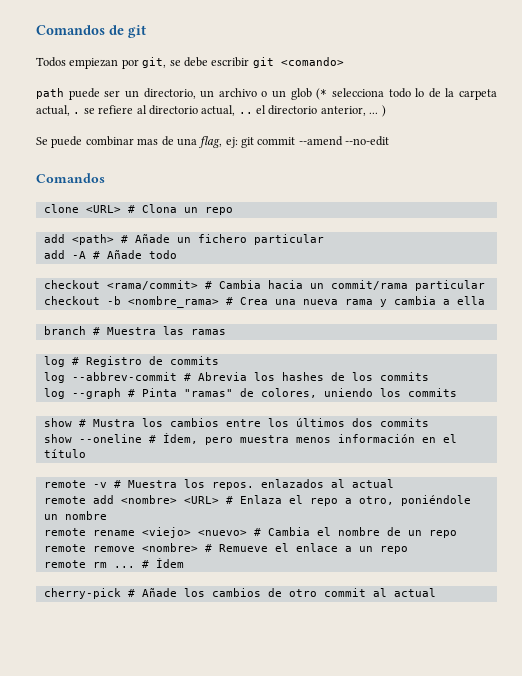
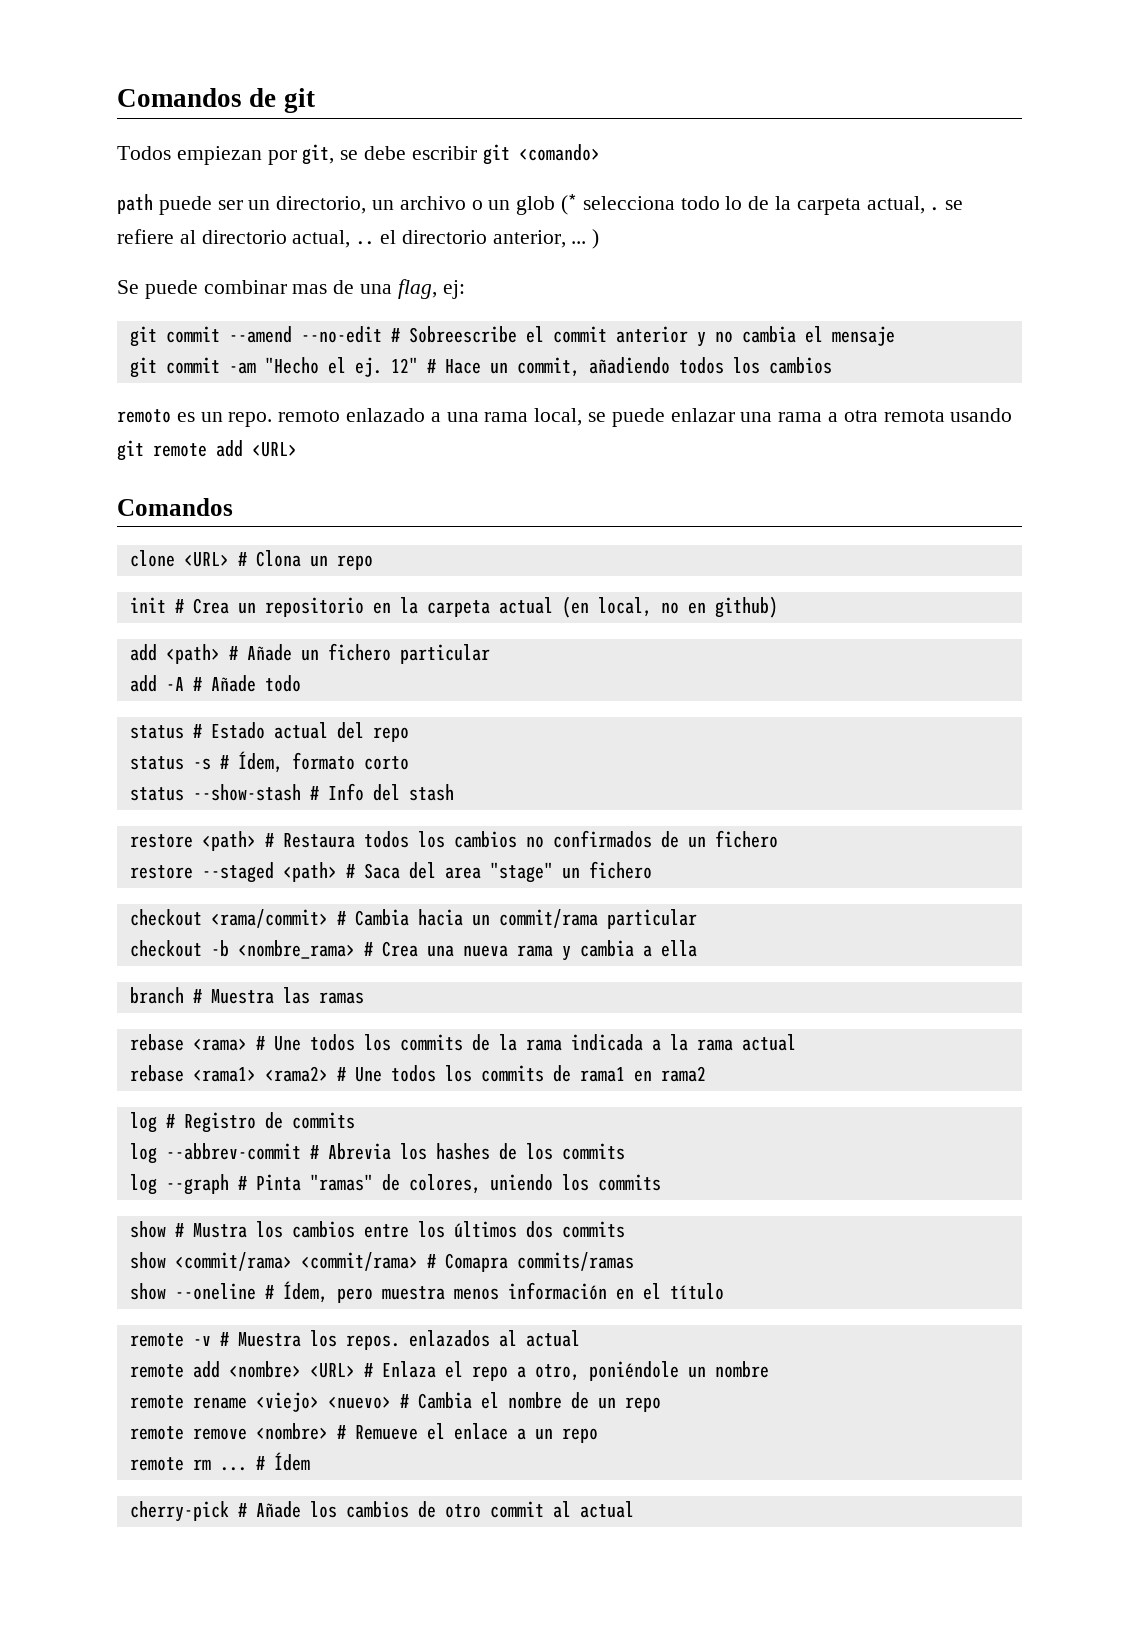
(238, 142) none -> (465, 289) //
(390, 141) none -> [390,326,895,347] [129,357,832,378] [117,408,1013,427] [117,440,297,461] # Sobreescribe el commit anterior y no cambia el mensaje // git commit -am "Hecho el ej. 12" # Hace un commit, añadiendo todos los cambios // remoto es un repo. remoto enlazado a una rama local, se puede enlazar una rama a otra remota usando git remote add <URL>
(233, 211) none -> [129,596,778,618] // init # Crea un repositorio en la carpeta actual (en local, no en github)
(177, 254) none -> [129,722,409,742] [129,751,409,773] [129,783,454,801] [129,830,778,851] [129,861,652,883] // status # Estado actual del repo // status -s # Ídem, formato corto // status --show-stash # Info del stash // restore <path> # Restaura todos los cambios no confirmados de un fichero // restore --staged <path> # Saca del area "stage" un fichero
(226, 332) none -> [129,1034,796,1051] [129,1065,706,1082] // rebase <rama> # Une todos los commits de la rama indicada a la rama actual // rebase <rama1> <rama2> # Une todos los commits de rama1 en rama2
(429, 422) none -> [129,1252,634,1272] // show <commit/rama> <commit/rama> # Comapra commits/ramas

